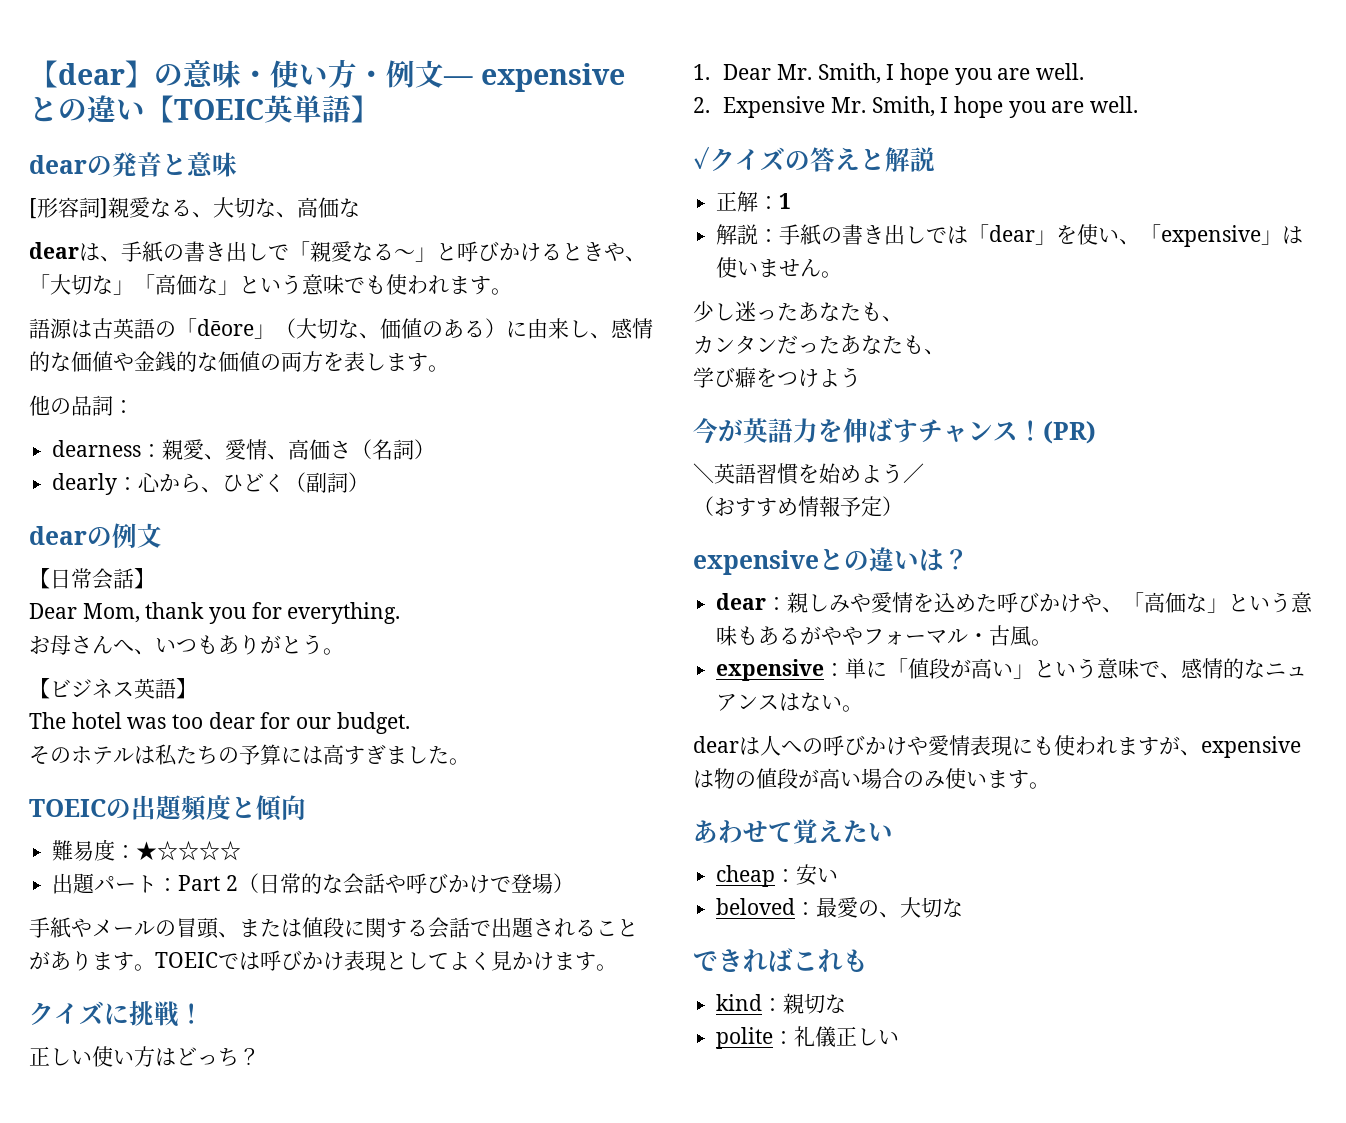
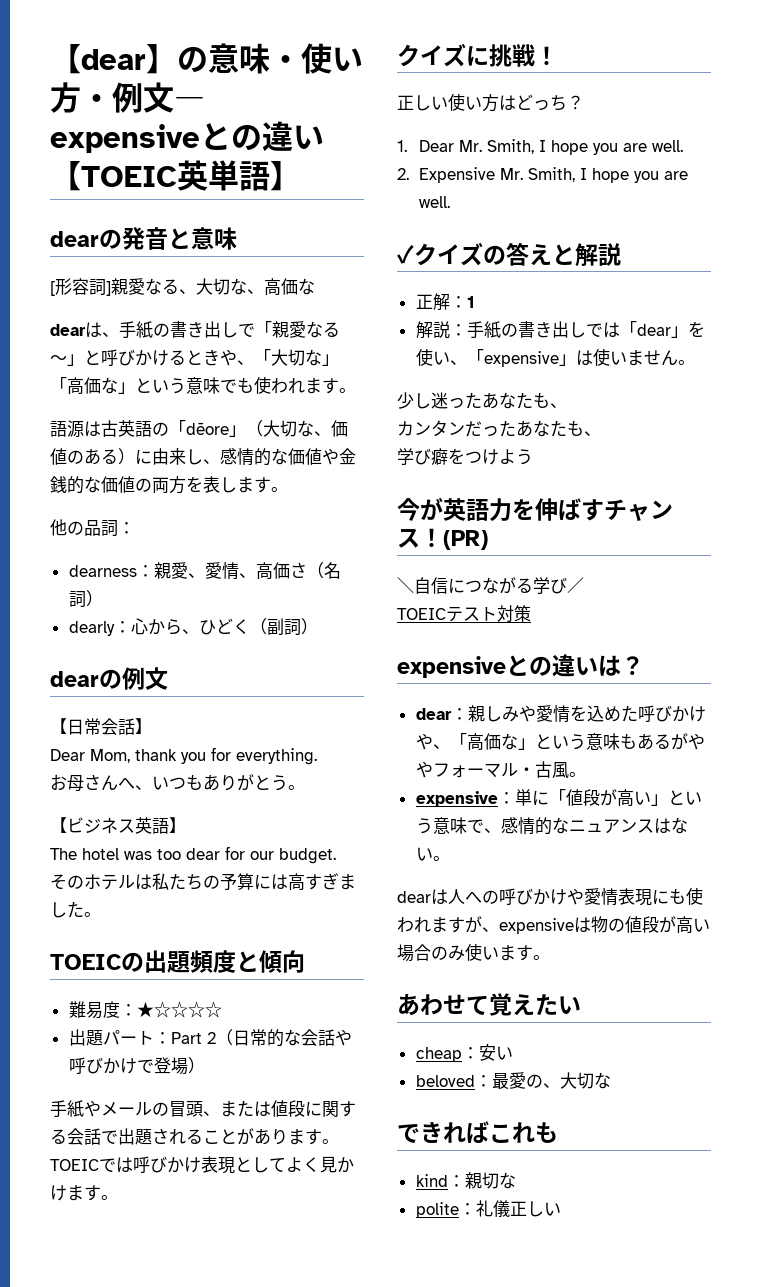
[714,463,924,485] [693,496,903,517] 英語習慣を始めよう／ // （おすすめ情報予定） -> [414,577,584,594] [397,605,531,622] 自信につながる学び／ // TOEICテスト対策

